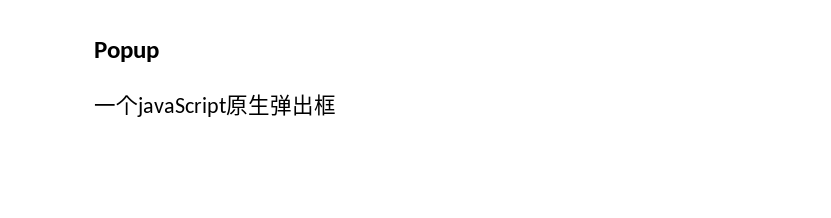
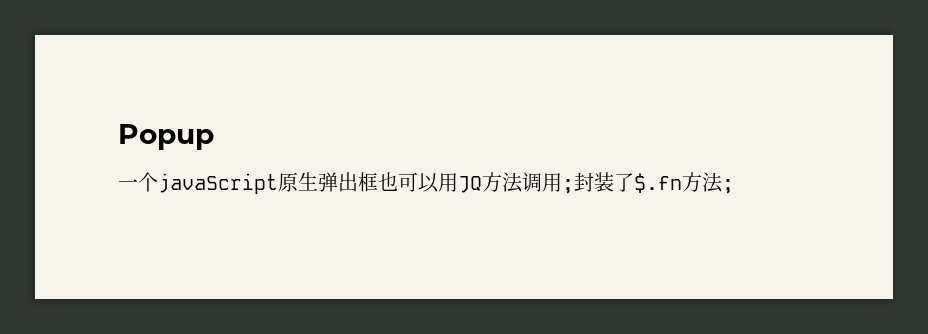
(336, 105) none -> [378,172,734,194] 也可以用JQ方法调用;封装了$.fn方法;

